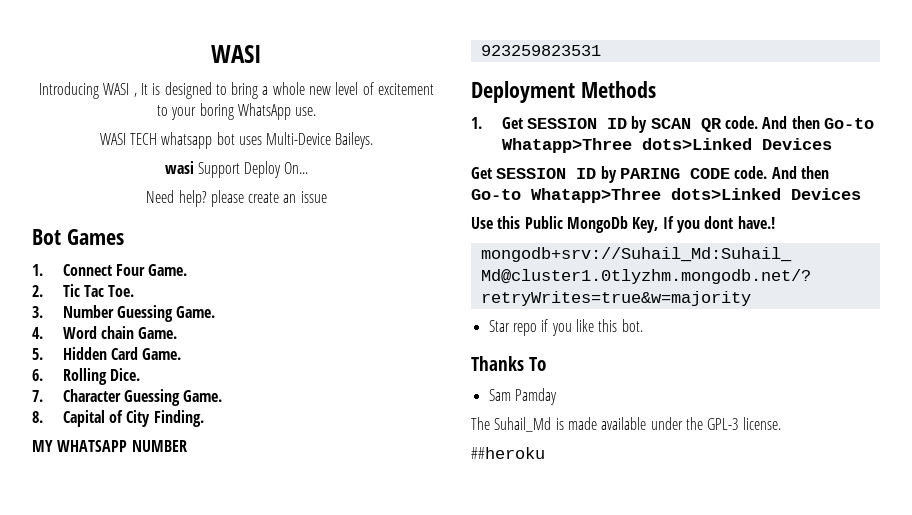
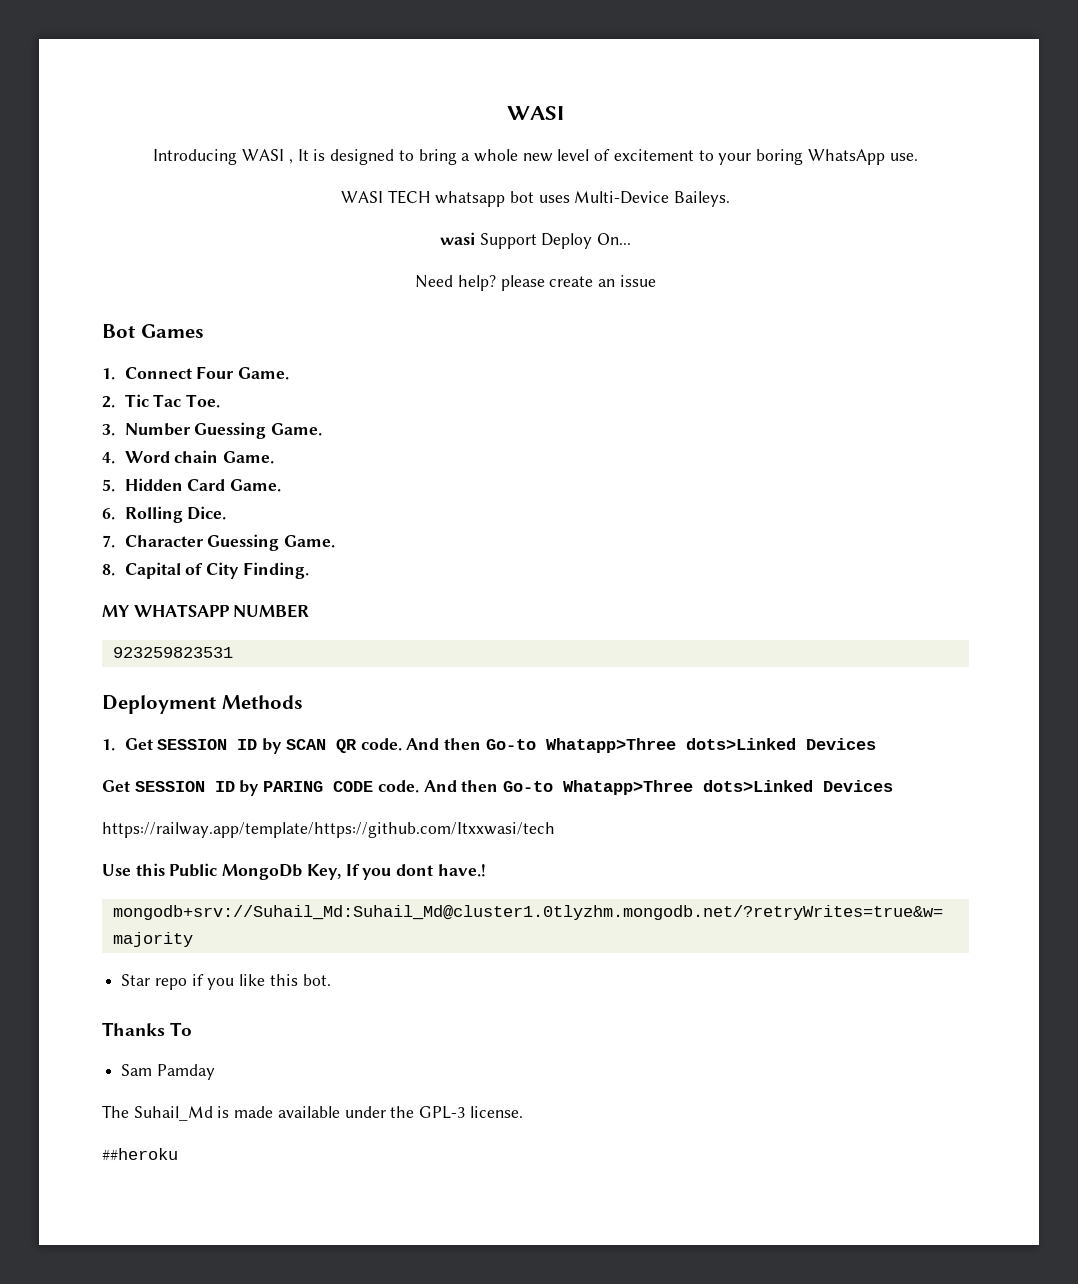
(861, 194) none -> [102,822,555,838] // https://railway.app/template/https://github.com/Itxxwasi/tech

